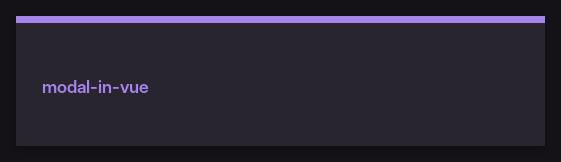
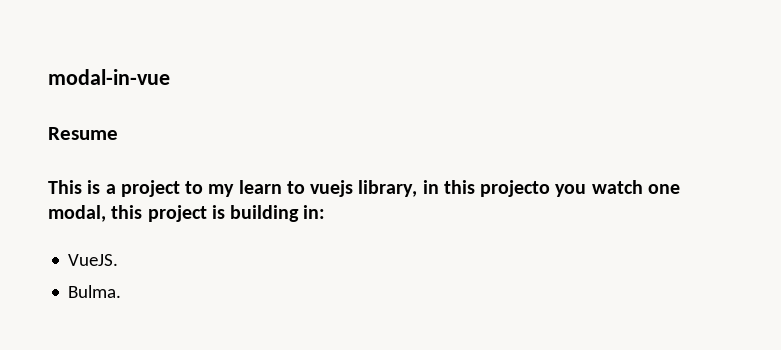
(149, 86) none -> [48,127,118,140] [48,180,680,197] [48,205,326,222] [68,254,119,266] [68,285,122,298] // Resume // This is a project to my learn to vuejs library, in this projecto you watch one modal, this project is building in: // VueJS. // Bulma.

